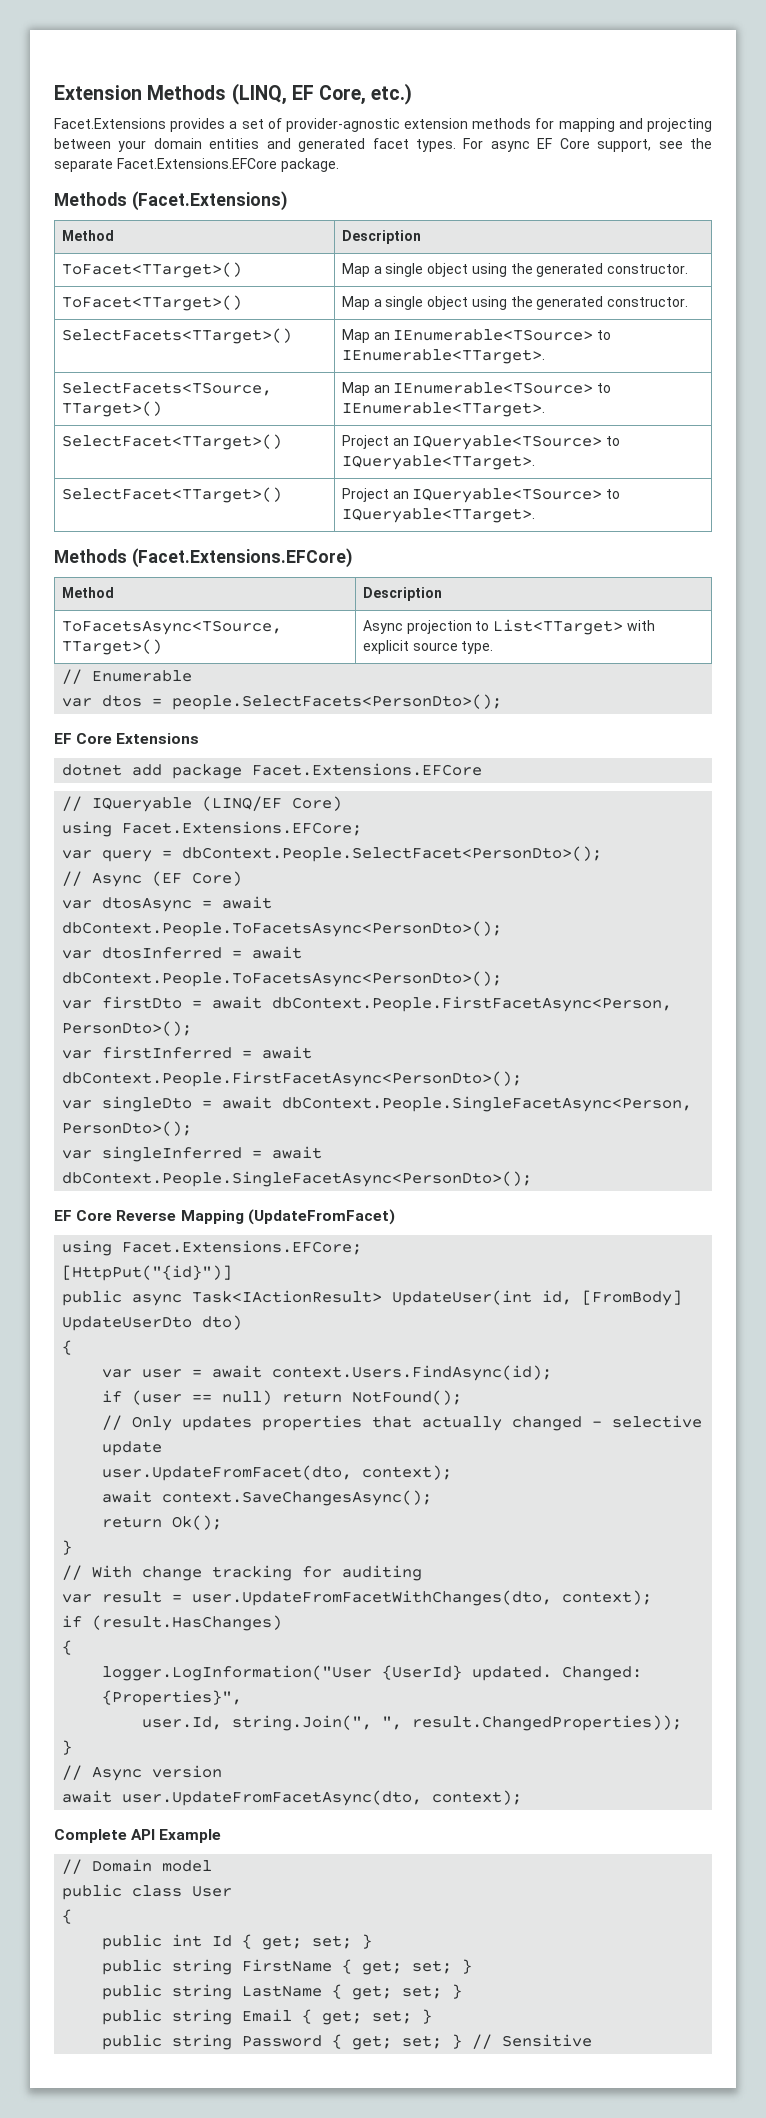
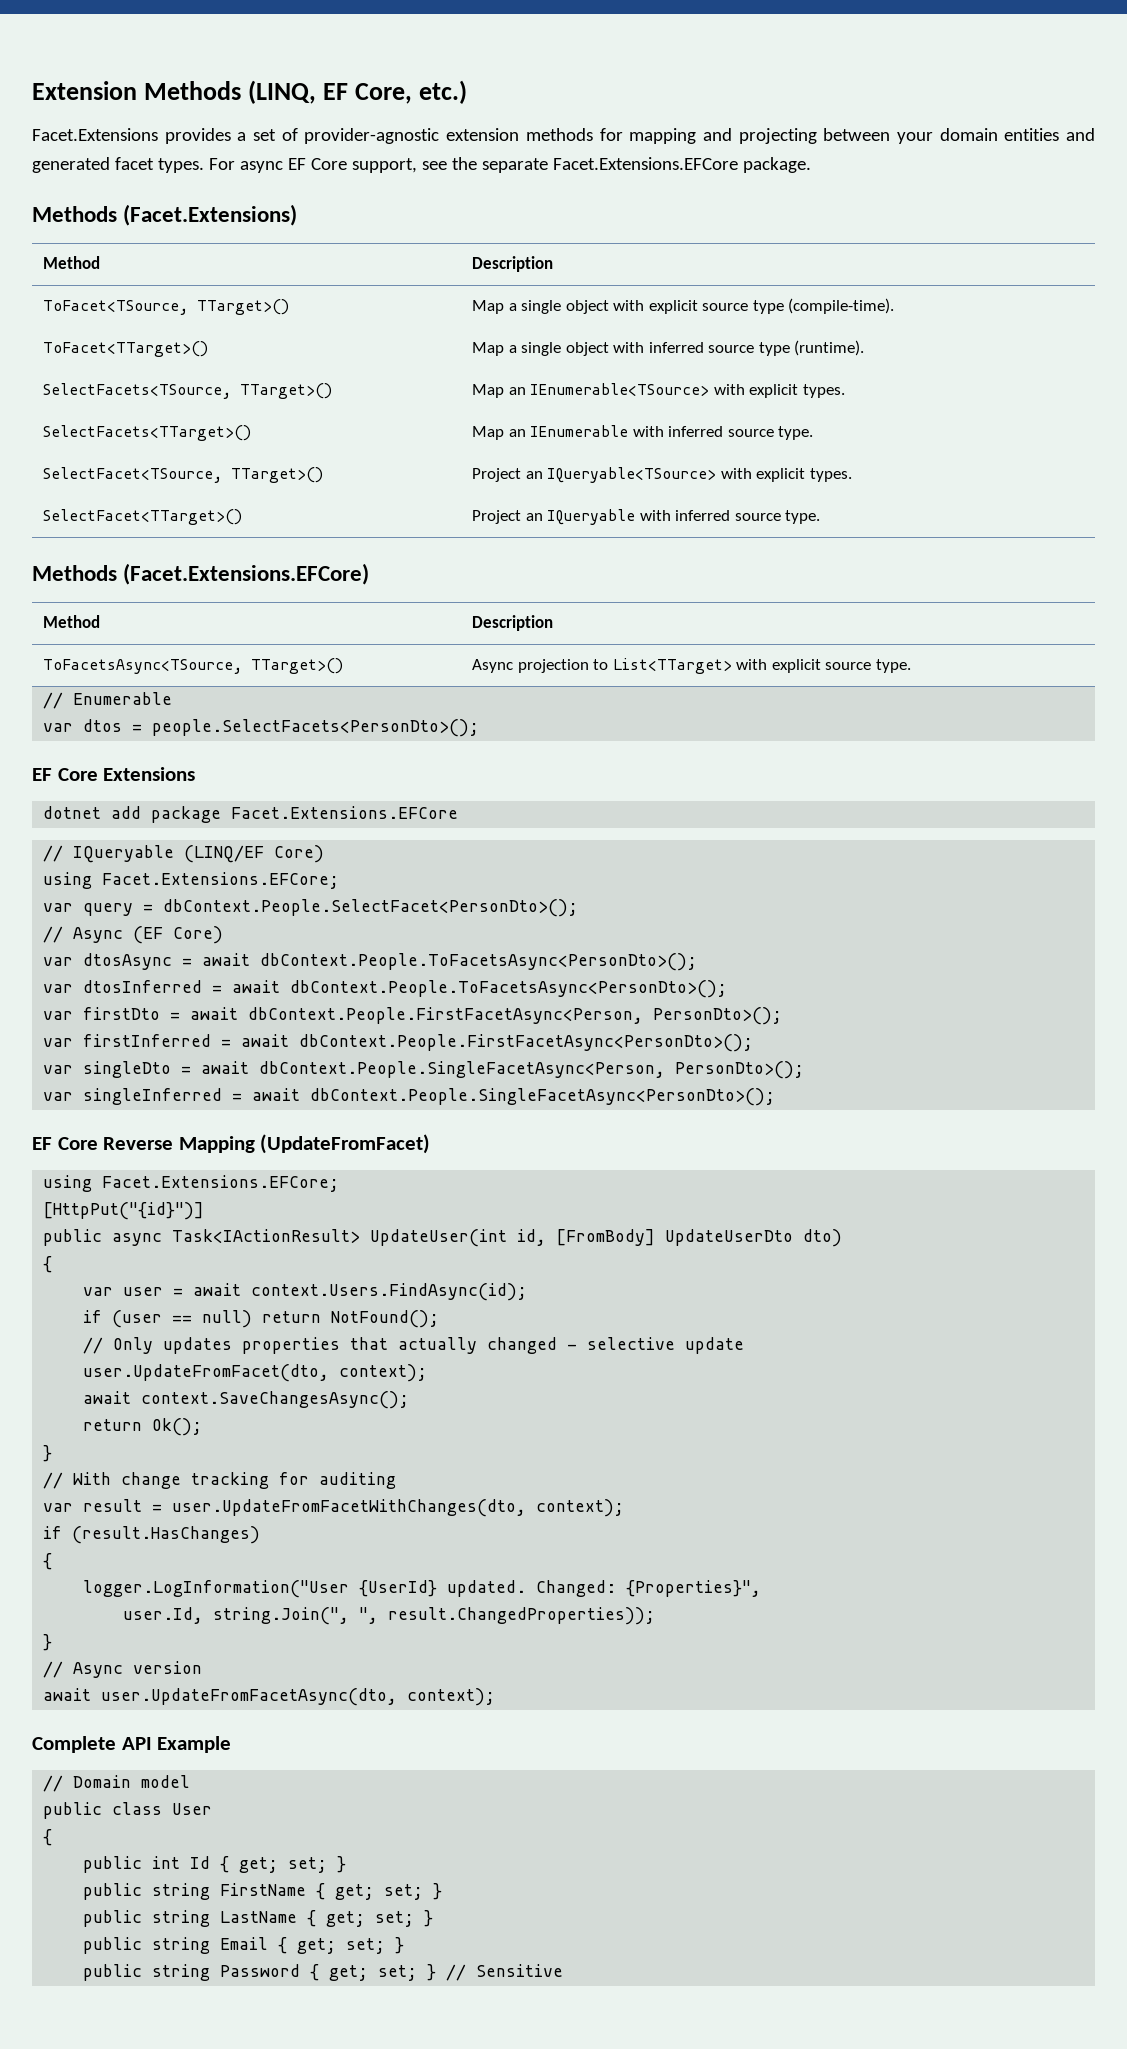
[61,262,242,278] [341,263,689,277] [61,295,242,311] [341,296,689,310] [61,328,292,344] [341,329,612,343] [341,349,545,364] ToFacet<TTarget>() | Map a single object using the generated constructor. // ToFacet<TTarget>() | Map a single object using the generated constructor. // SelectFacets<TTarget>() | Map an IEnumerable<TSource> to IEnumerable<TTarget>. -> [43,299,290,315] [472,298,895,314] [43,341,209,357] [472,340,865,356] ToFacet<TSource, TTarget>() | Map a single object with explicit source type (compile-time). // ToFacet<TTarget>() | Map a single object with inferred source type (runtime).
[597,383,612,393] [341,402,545,417] [61,434,282,450] [341,435,621,450] [341,455,535,470] [61,487,282,503] [341,488,621,503] [341,508,535,523] to IEnumerable<TTarget>. // SelectFacet<TTarget>() | Project an IQueryable<TSource> to IQueryable<TTarget>. // SelectFacet<TTarget>() | Project an IQueryable<TSource> to IQueryable<TTarget>. -> [713,384,845,398] [43,425,252,441] [472,425,814,440] [43,467,324,483] [472,467,852,483] [43,509,243,525] [472,509,821,525] with explicit types. // SelectFacets<TTarget>() | Map an IEnumerable with inferred source type. // SelectFacet<TSource, TTarget>() | Project an IQueryable<TSource> with explicit types. // SelectFacet<TTarget>() | Project an IQueryable with inferred source type.

